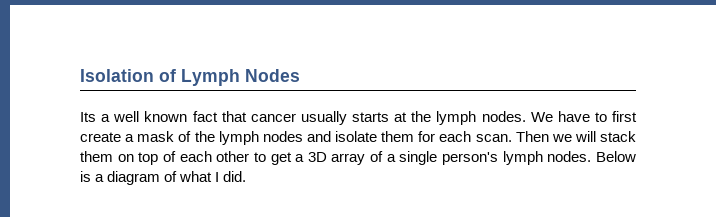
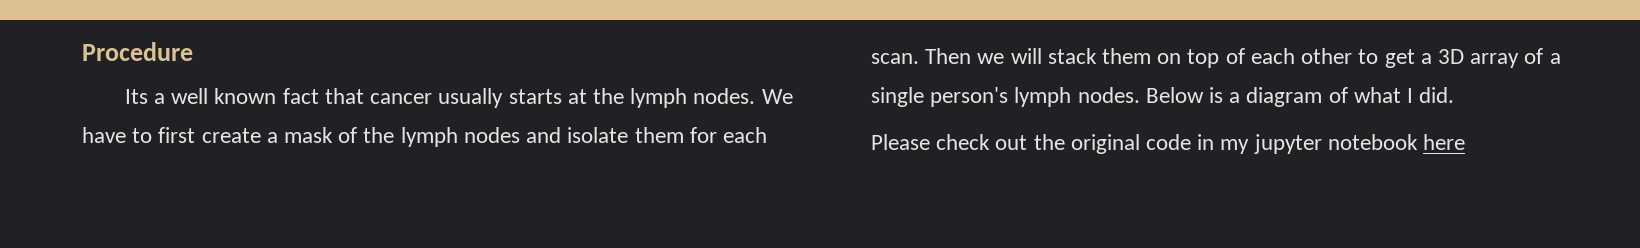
[80,69,300,86] Isolation of Lymph Nodes -> [82,42,193,61] Procedure
(247, 176) none -> [871,134,1466,154] // Please check out the original code in my jupyter notebook here

